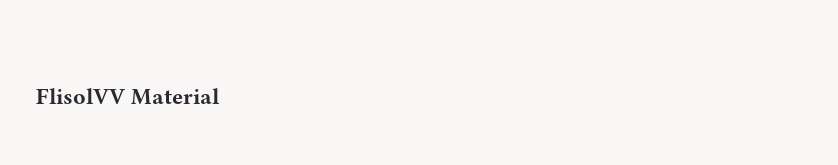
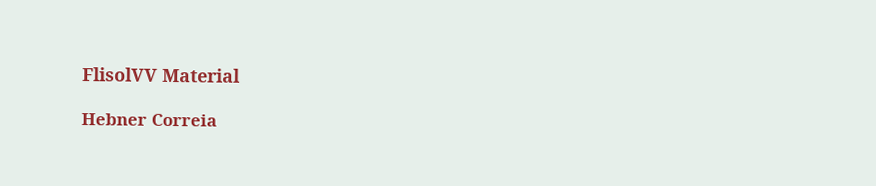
(221, 96) none -> [81,113,217,127] // Hebner Correia

